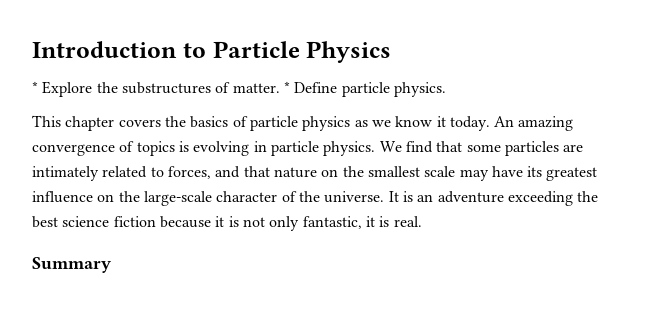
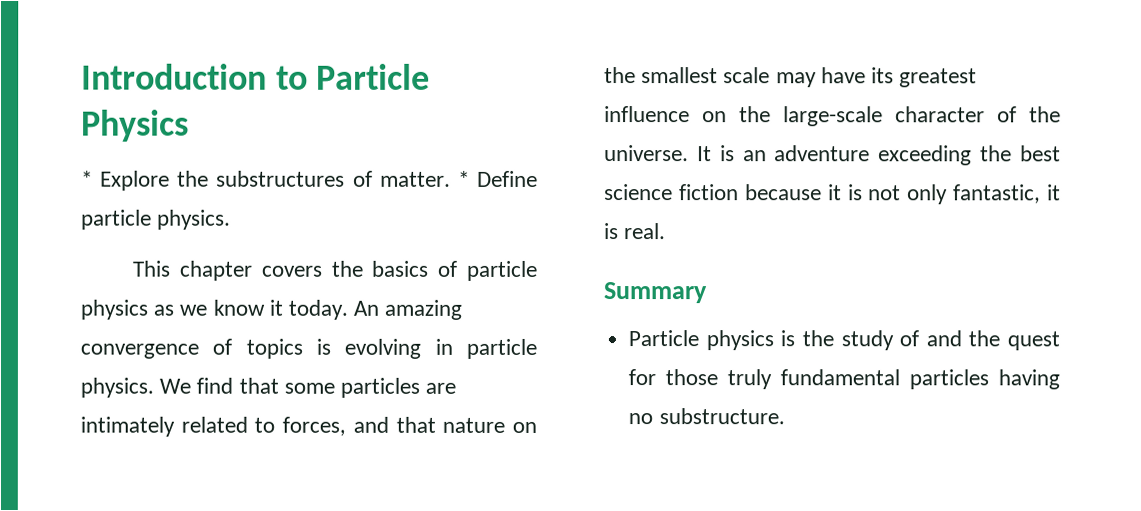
(111, 265) none -> [628,330,1060,351] [628,369,1060,390] [628,408,785,425] // Particle physics is the study of and the quest for those truly fundamental particles having no substructure.

